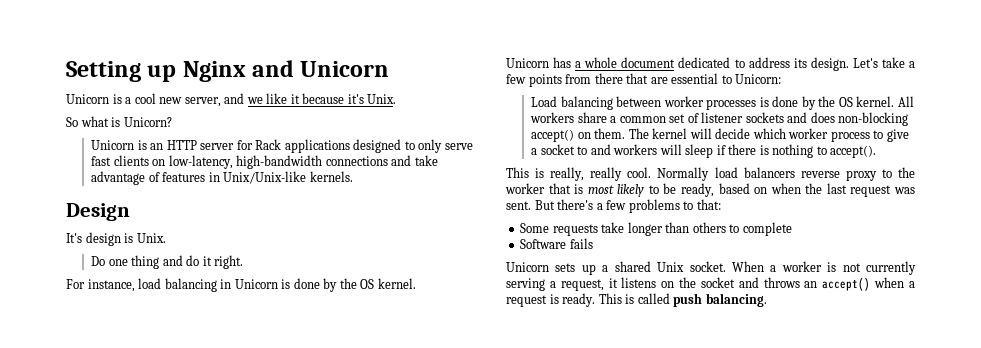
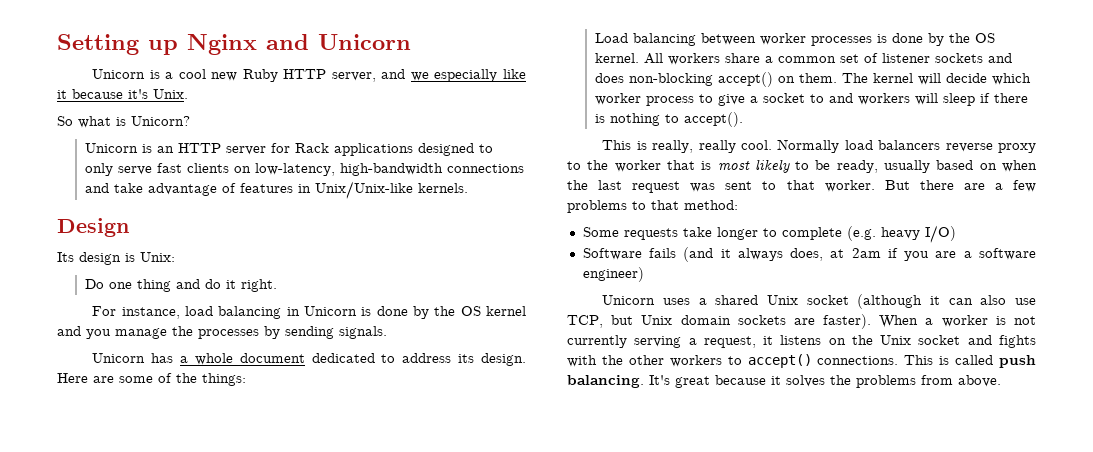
(183, 100) none -> [242,69,327,82] Ruby HTTP
(263, 100) none -> [434,69,498,82] especially
[66,233,82,243] It's -> [57,252,74,262] Its
[136,233,166,243] Unix. -> [140,252,175,262] Unix:
[377,278,416,289] kernel. -> [486,306,527,316] [57,326,387,339] kernel and you manage the processes by sending signals.
[852,57,915,68] [506,73,782,87] Let's take a few points from there that are essential to Unicorn: -> [57,373,246,386] Here are some of the things:
(714, 190) none -> [884,160,931,173] usually
[506,199,594,210] sent. But there's -> [725,180,985,192] sent to that worker. But there are
[696,199,721,210] that: -> [651,200,738,210] that method:
[665,222,726,233] than others -> (758, 233) none
(792, 229) none -> [846,225,956,243] (e.g. heavy I/O)
[506,262,596,275] // Unicorn sets up -> [683,247,1036,262] [582,267,644,282] [602,295,690,305] (and it always does, at 2am if you are a software engineer) // Unicorn uses
[689,261,726,272] socket. -> [806,294,1036,309] [567,314,872,329] socket (although it can also use TCP, but Unix domain sockets are faster).
(697, 282) none -> [880,335,912,345] Unix
[763,277,915,291] [506,293,596,307] throws an accept() when a request is ready. -> [999,335,1036,348] [567,354,899,368] fights with the other workers to accept() connections.
(767, 300) none -> [649,375,1001,388] It's great because it solves the problems from above.

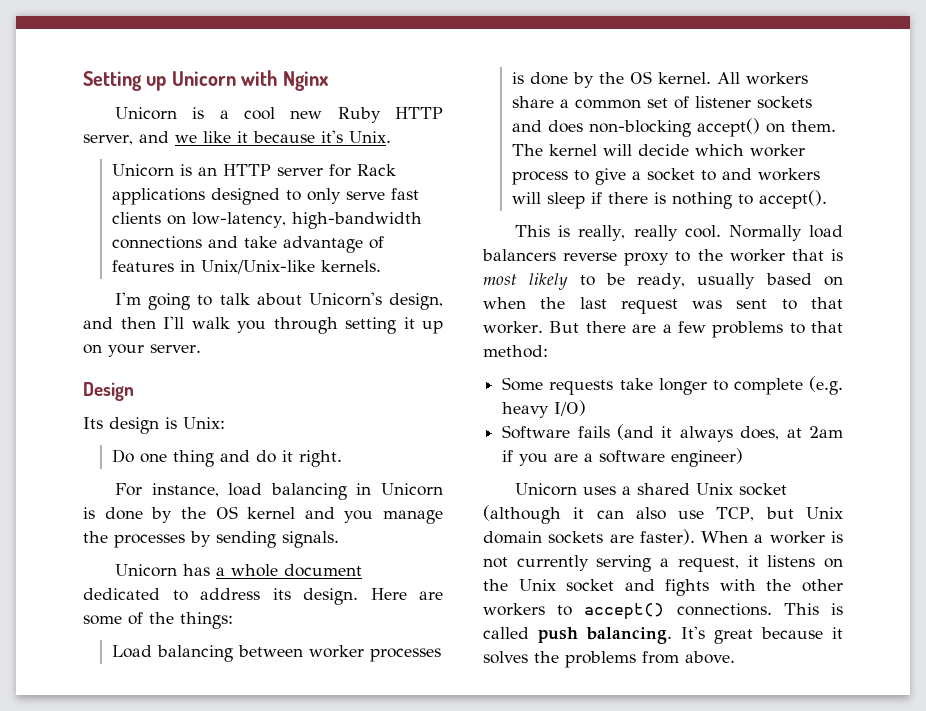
(178, 47) none -> [171,70,278,86] Unicorn with
[266,34,411,50] and Unicorn -> (328, 81) none
[434,69,498,82] especially -> (197, 139) none
[57,116,190,128] // So what is Unicorn? -> (391, 137) none
(469, 188) none -> [115,292,443,310] [83,316,443,334] [83,344,201,357] // I'm going to talk about Unicorn's design, and then I'll walk you through setting it up on your server.

